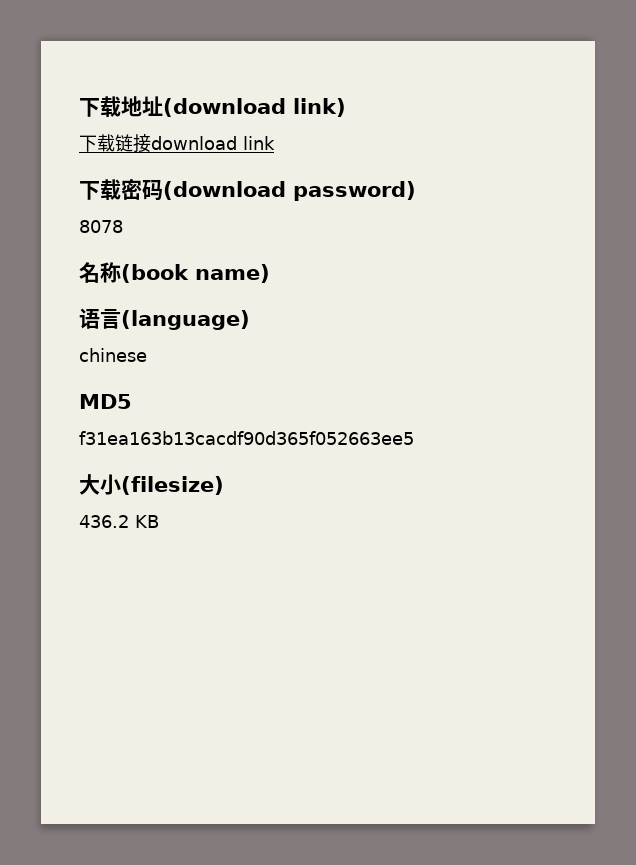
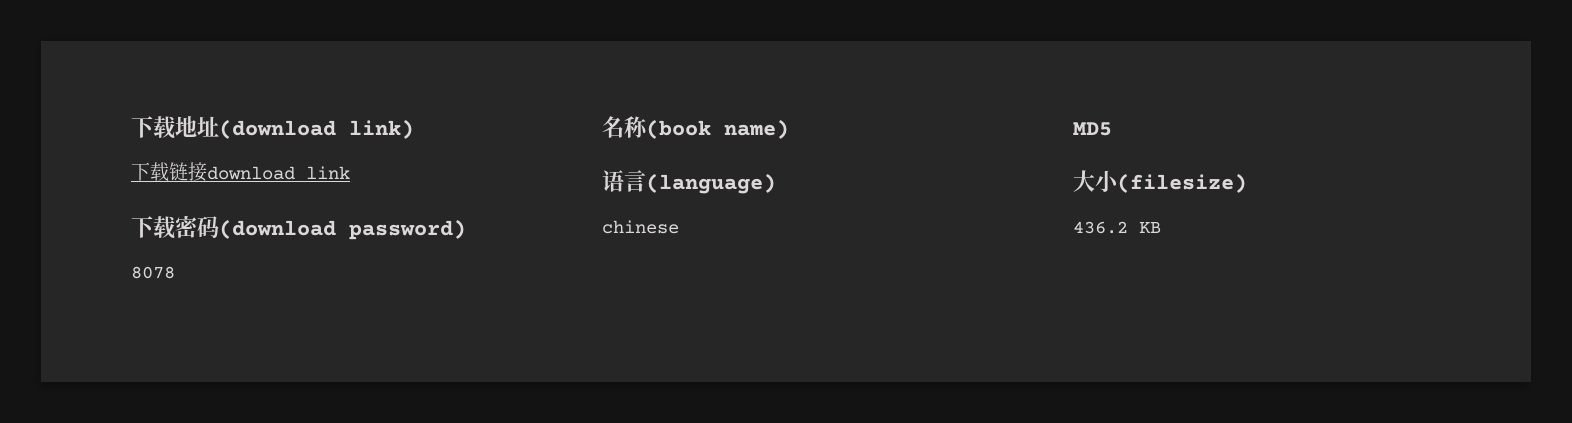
[79,431,414,445] // f31ea163b13cacdf90d365f052663ee5 -> (1112, 129) none

